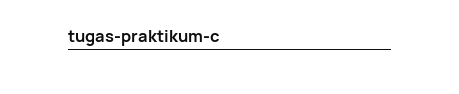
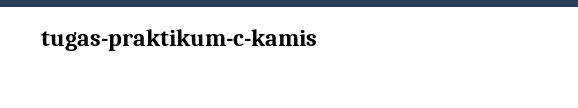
[68,30,220,46] tugas-praktikum-c -> [41,29,317,51] tugas-praktikum-c-kamis

